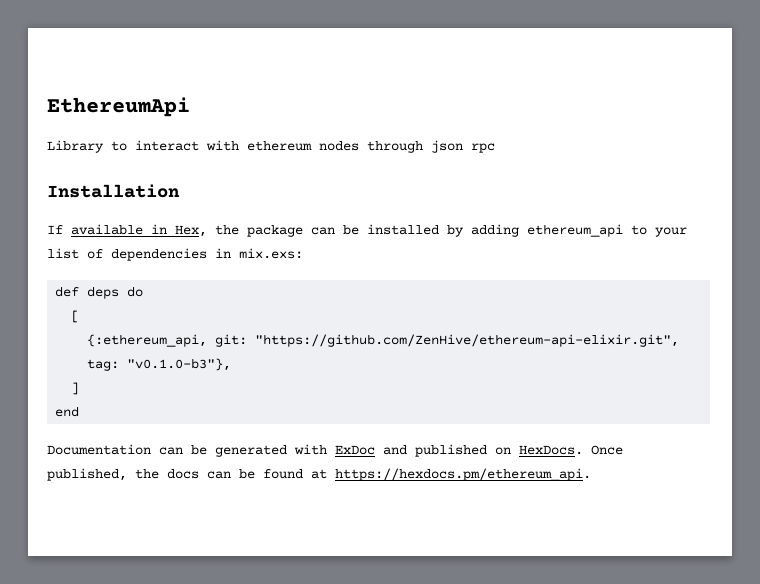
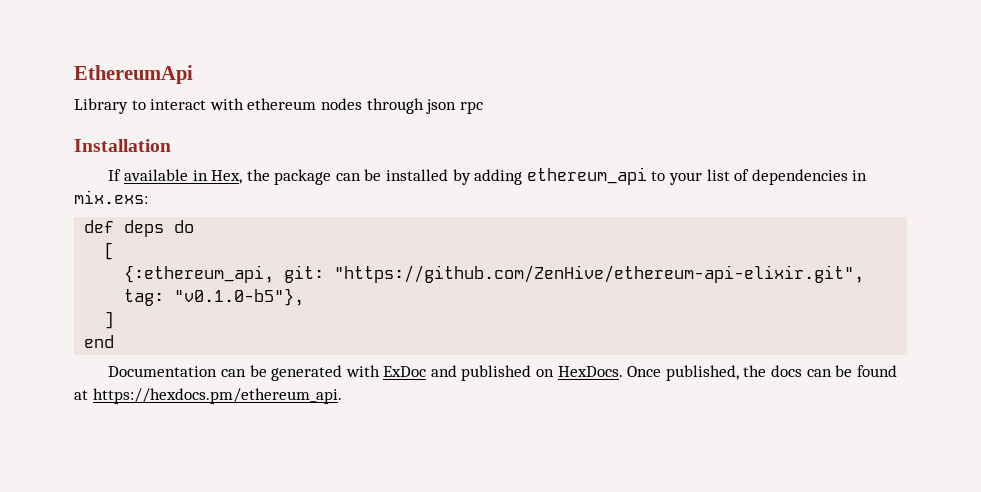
[127,358,232,371] "v0.1.0-b3"}, -> [174,288,305,306] "v0.1.0-b5"},

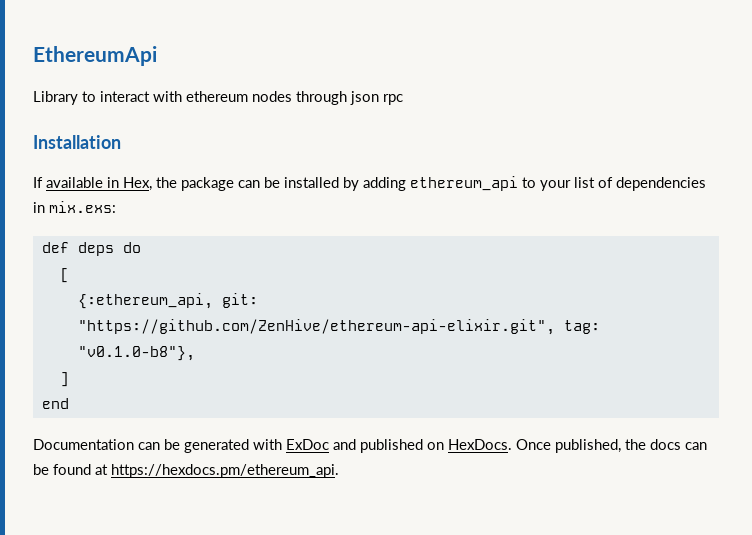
[174,288,305,306] "v0.1.0-b5"}, -> [77,346,195,361] "v0.1.0-b8"},

